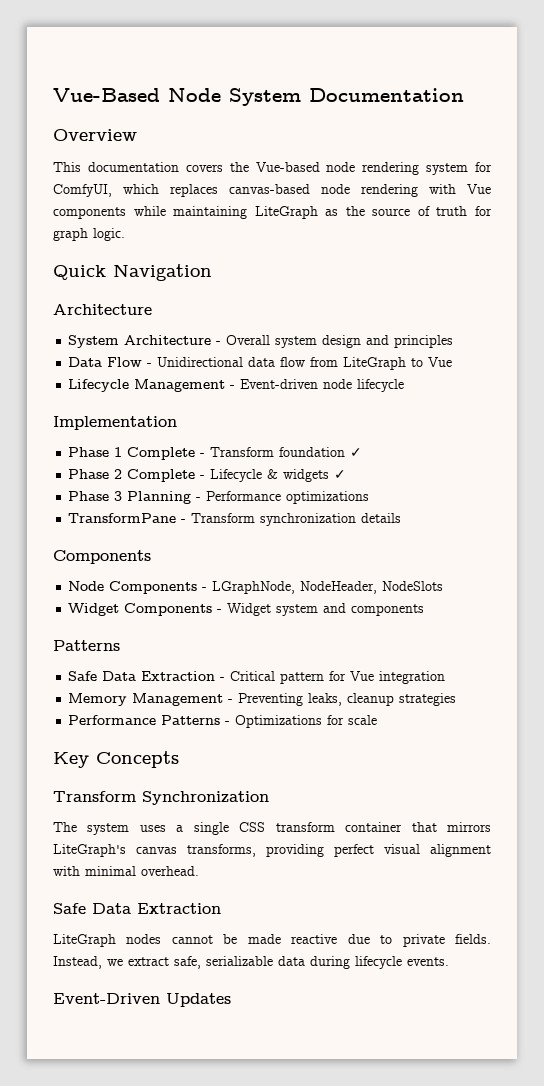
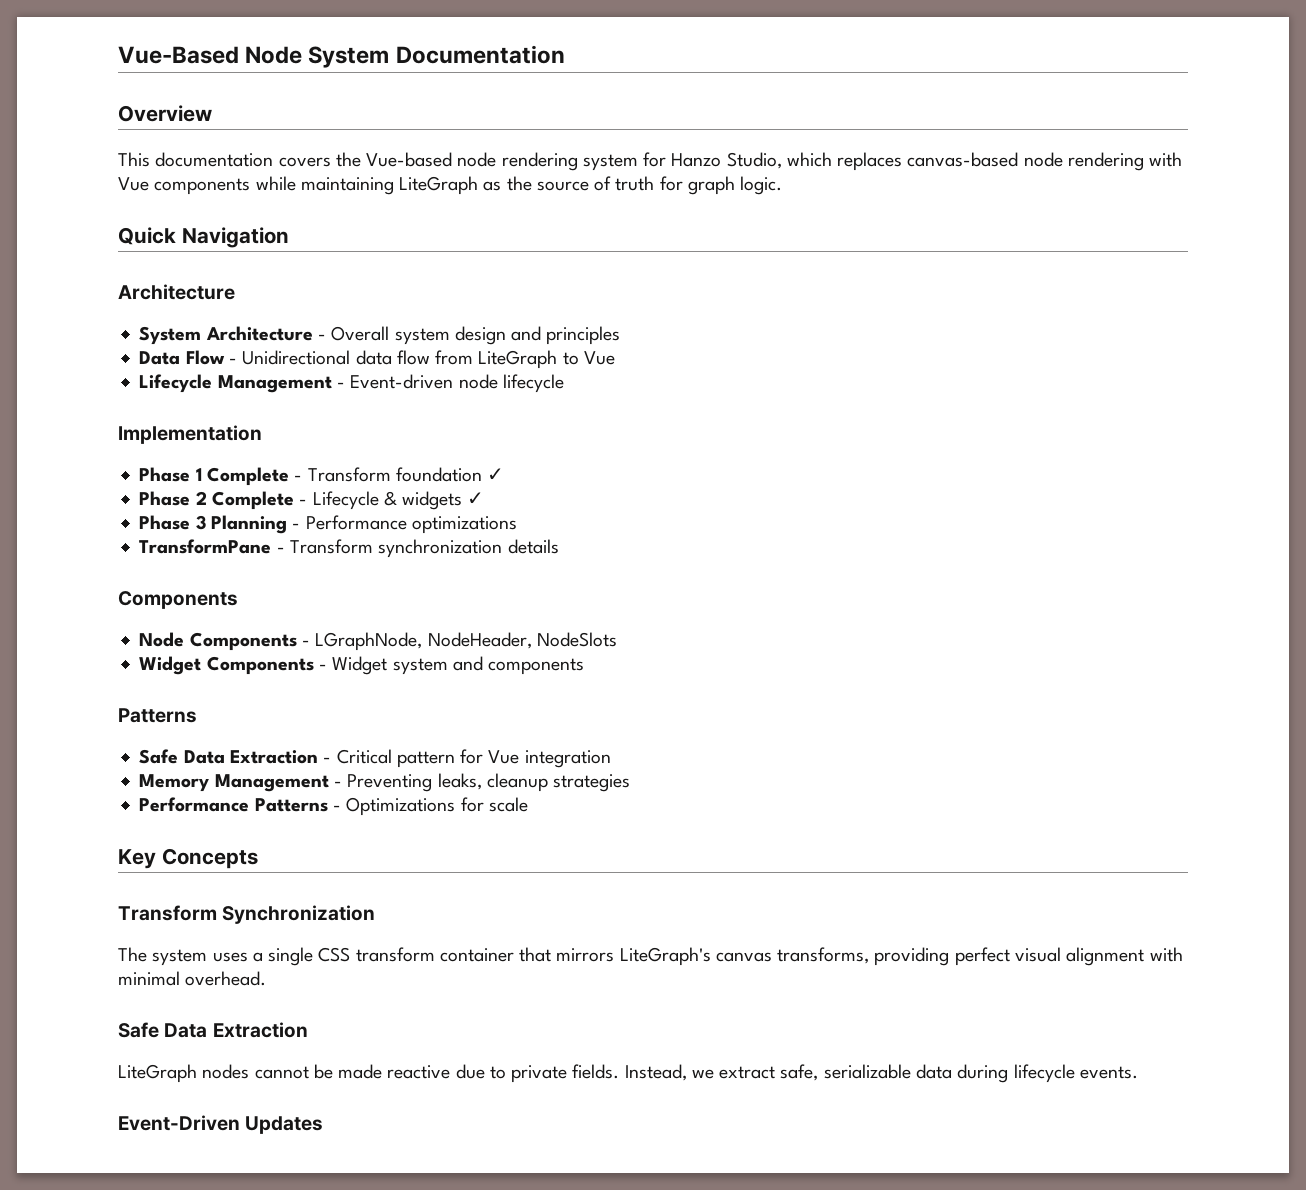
[53,184,112,197] ComfyUI, -> [671,152,782,169] Hanzo Studio,

